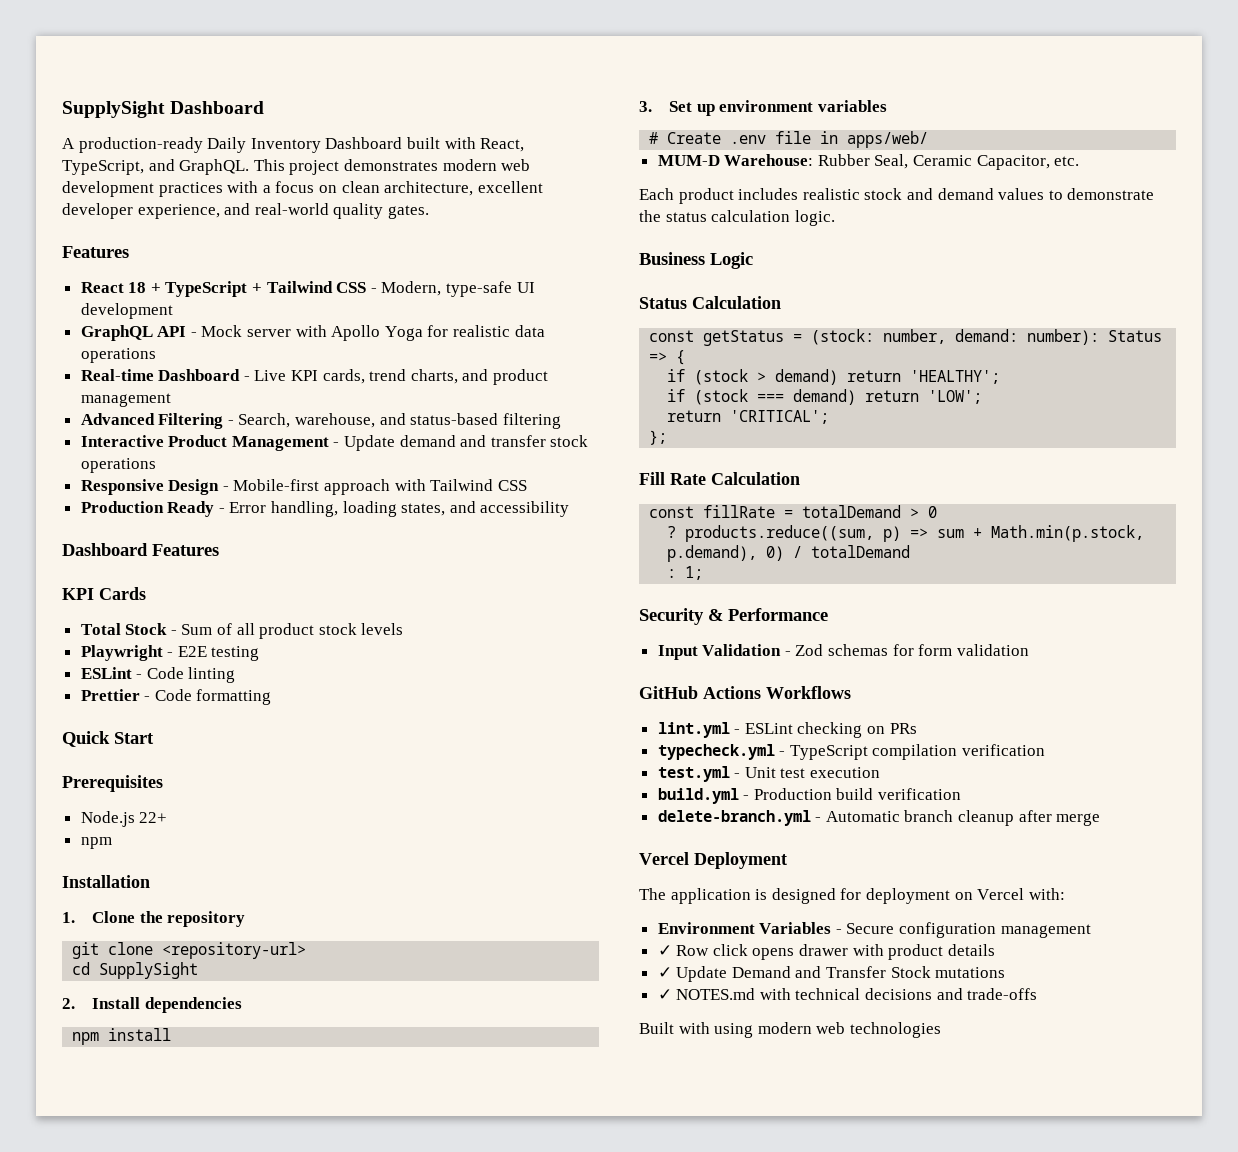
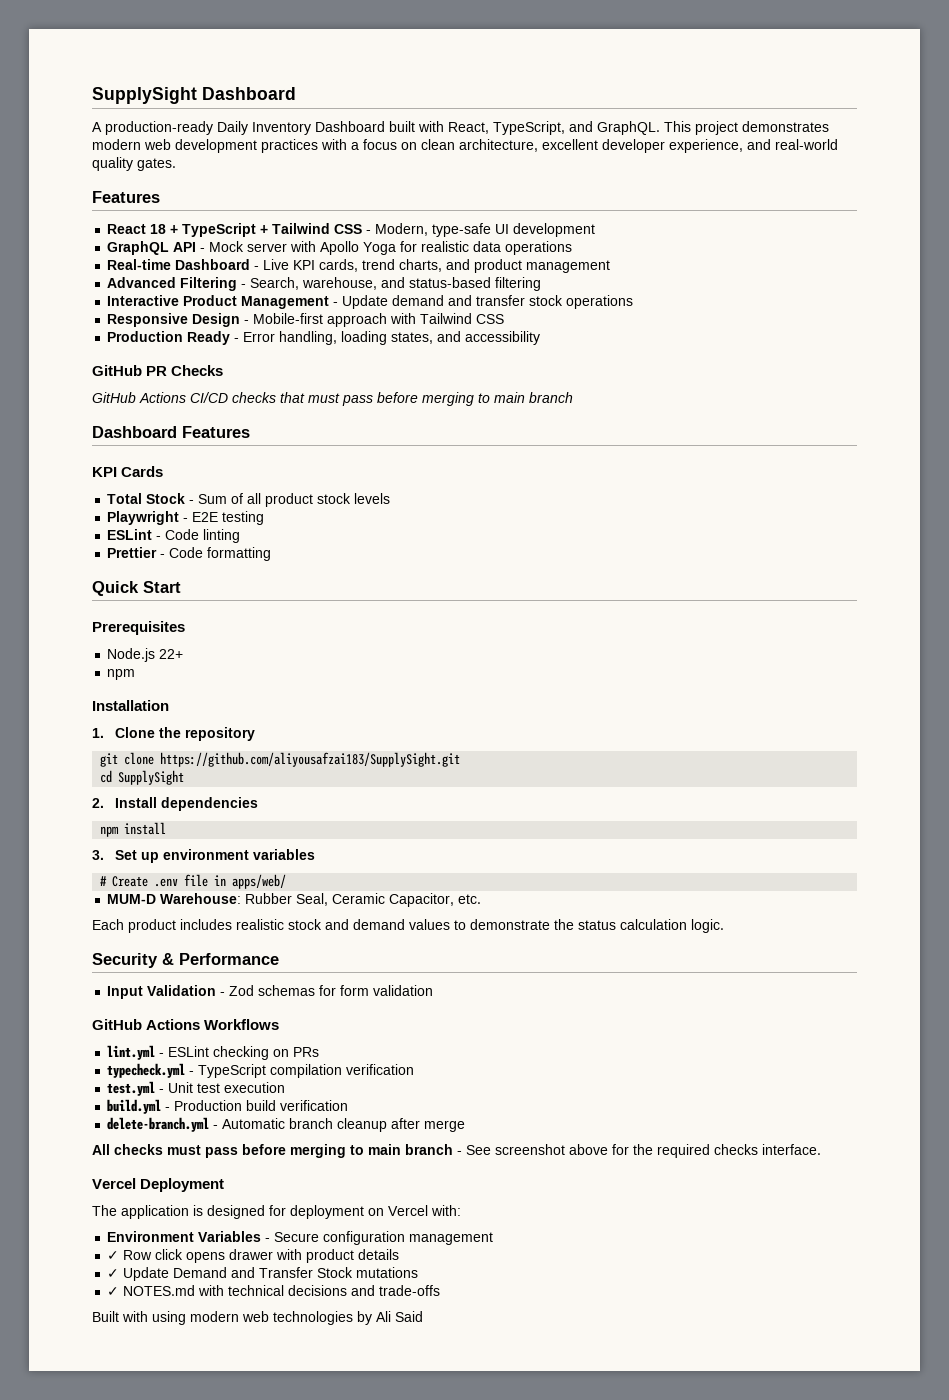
(570, 509) none -> [92,365,224,376] [92,392,573,406] // GitHub PR Checks // GitHub Actions CI/CD checks that must pass before merging to main branch
[162,942,307,959] <repository-url> -> [160,752,461,767] https://github.com/aliyousafzai183/SupplySight.git
[639,252,753,269] [639,296,781,309] [649,329,1163,346] [649,350,686,365] [667,369,1001,385] [667,389,983,405] [667,410,830,424] [649,430,668,445] [639,472,800,485] [649,505,938,518] [667,525,1145,542] [667,545,911,562] [667,566,704,580] // Business Logic // Status Calculation // const getStatus = (stock: number, demand: number): Status => { // if (stock > demand) return 'HEALTHY'; // if (stock === demand) return 'LOW'; // return 'CRITICAL'; // }; // Fill Rate Calculation // const fillRate = totalDemand > 0 // ? products.reduce((sum, p) => sum + Math.min(p.stock, p.demand), 0) / totalDemand // : 1; -> (724, 926) none
(1101, 819) none -> [92,1144,821,1158] // All checks must pass before merging to main branch - See screenshot above for the required checks interface.
(941, 1030) none -> [357,1311,423,1325] by Ali Said

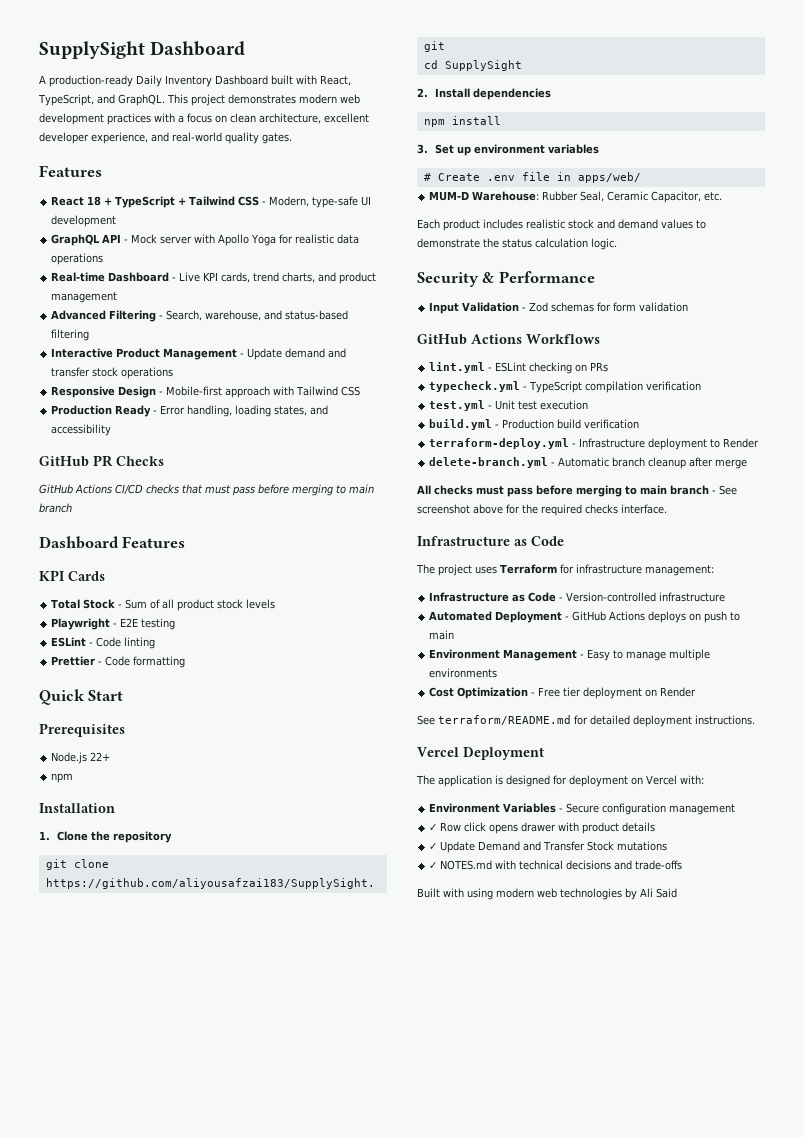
(349, 1105) none -> [429,438,760,450] // terraform-deploy.yml - Infrastructure deployment to Render
(821, 1149) none -> [417,536,564,546] [416,564,714,576] [429,592,726,602] [429,611,741,623] [429,630,455,640] [429,649,711,661] [429,668,498,678] [429,687,697,699] [417,715,755,727] // Infrastructure as Code // The project uses Terraform for infrastructure management: // Infrastructure as Code - Version-controlled infrastructure // Automated Deployment - GitHub Actions deploys on push to main // Environment Management - Easy to manage multiple environments // Cost Optimization - Free tier deployment on Render // See terraform/README.md for detailed deployment instructions.

